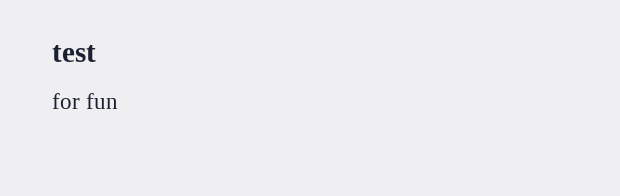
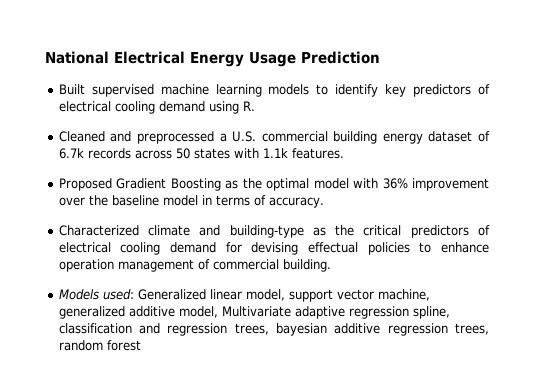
[52,45,96,62] [52,93,119,109] test // for fun -> [45,51,380,67] [58,84,491,97] [58,101,255,114] [58,131,490,144] [58,148,344,159] [58,178,490,191] [58,195,324,208] [58,225,490,238] [58,242,489,255] [58,259,331,272] [58,289,430,302] [58,306,450,319] [58,323,489,336] [58,340,141,351] National Electrical Energy Usage Prediction // Built supervised machine learning models to identify key predictors of electrical cooling demand using R. // Cleaned and preprocessed a U.S. commercial building energy dataset of 6.7k records across 50 states with 1.1k features. // Proposed Gradient Boosting as the optimal model with 36% improvement over the baseline model in terms of accuracy. // Characterized climate and building-type as the critical predictors of electrical cooling demand for devising effectual policies to enhance operation management of commercial building. // Models used: Generalized linear model, support vector machine, generalized additive model, Multivariate adaptive regression spline, classification and regression trees, bayesian additive regression trees, random forest

